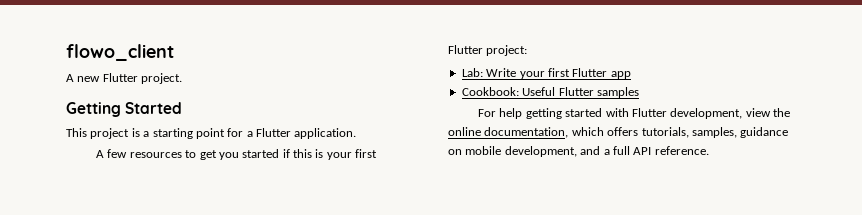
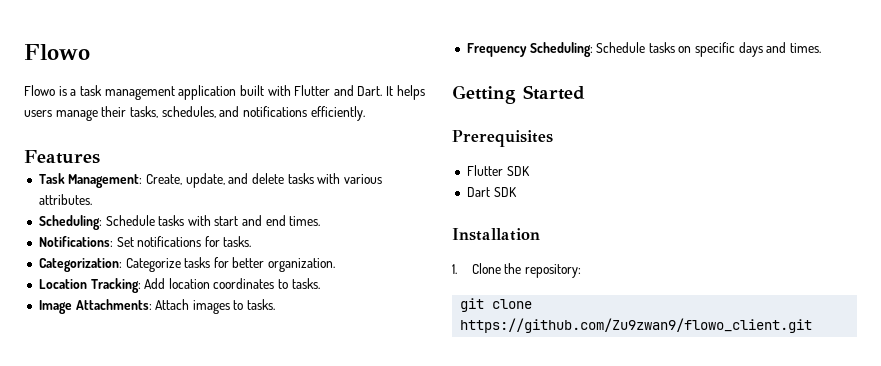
[66,44,174,61] [66,73,183,84] [66,102,183,117] [66,128,357,139] [96,149,378,160] [448,45,528,56] [461,68,631,79] [461,87,639,98] [478,108,791,119] [448,127,789,138] [448,146,709,157] flowo_client // A new Flutter project. // Getting Started // This project is a starting point for a Flutter application. // A few resources to get you started if this is your first Flutter project: // Lab: Write your first Flutter app // Cookbook: Useful Flutter samples // For help getting started with Flutter development, view the online documentation, which offers tutorials, samples, guidance on mobile development, and a full API reference. -> [24,44,90,60] [24,85,425,100] [24,106,365,121] [24,150,100,164] [38,173,382,188] [38,194,92,205] [38,215,321,230] [38,236,252,247] [38,257,336,272] [38,278,320,293] [38,299,276,314] [466,42,822,57] [452,85,585,104] [452,130,553,147] [466,165,530,176] [466,187,517,197] [452,228,540,241] [452,263,581,278] [460,298,533,312] [460,318,813,333] Flowo // Flowo is a task management application built with Flutter and Dart. It helps users manage their tasks, schedules, and notifications efficiently. // Features // Task Management: Create, update, and delete tasks with various attributes. // Scheduling: Schedule tasks with start and end times. // Notifications: Set notifications for tasks. // Categorization: Categorize tasks for better organization. // Location Tracking: Add location coordinates to tasks. // Image Attachments: Attach images to tasks. // Frequency Scheduling: Schedule tasks on specific days and times. // Getting Started // Prerequisites // Flutter SDK // Dart SDK // Installation // 1. Clone the repository: // git clone https://github.com/Zu9zwan9/flowo_client.git

